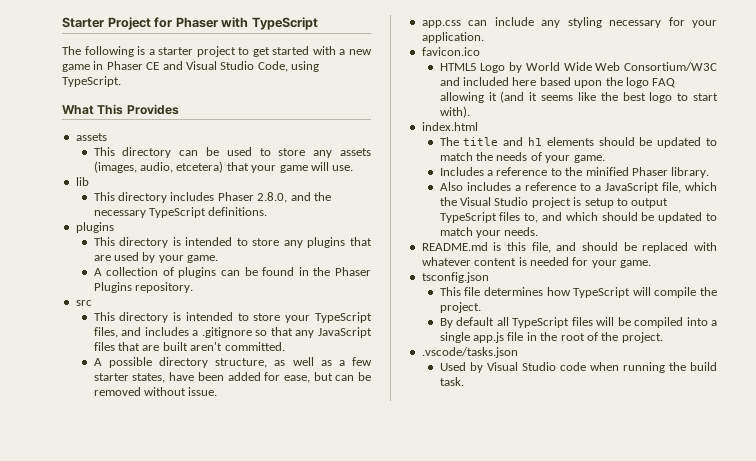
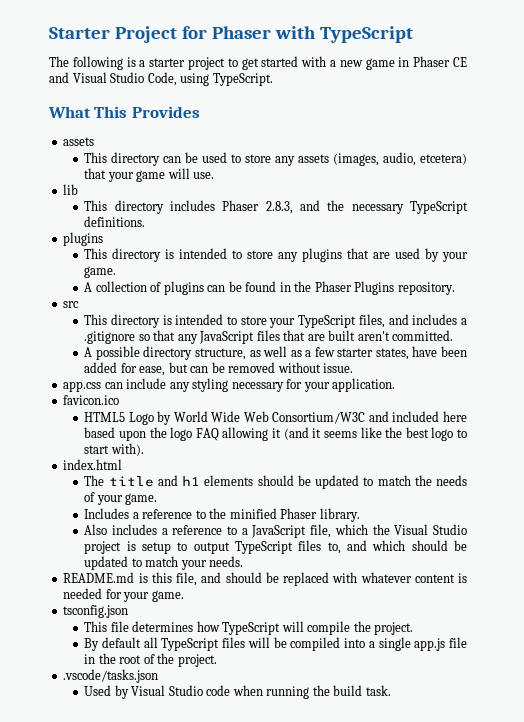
[257,192,288,203] 2.8.0, -> [265,201,293,214] 2.8.3,

